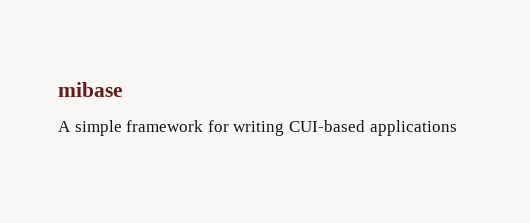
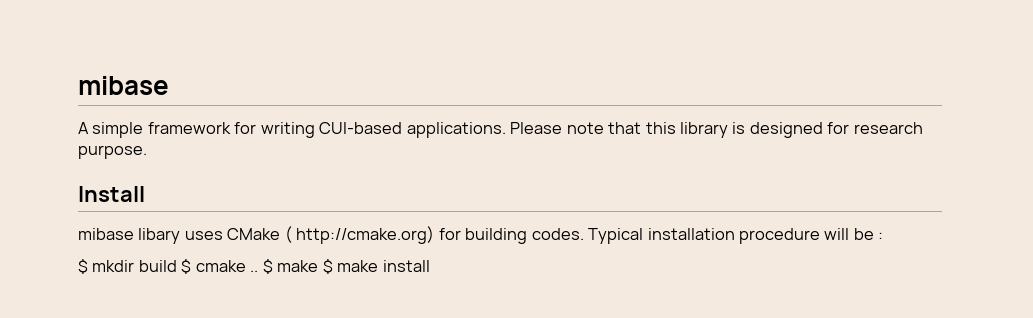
[369,120,457,136] applications -> [406,122,923,138] [78,145,147,159] [78,186,145,202] [78,226,884,244] [78,259,430,274] applications. Please note that this library is designed for research purpose. // Install // mibase libary uses CMake ( http://cmake.org) for building codes. Typical installation procedure will be : // $ mkdir build $ cmake .. $ make $ make install

